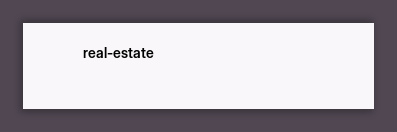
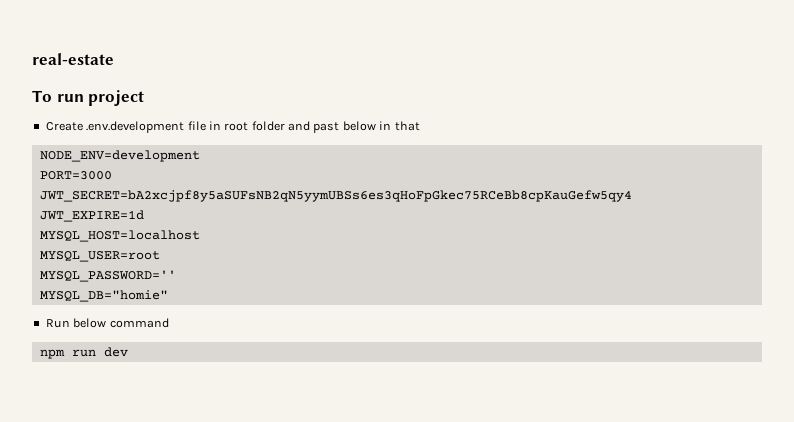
(154, 52) none -> [32,90,145,106] [45,121,420,133] [39,150,200,162] [39,171,112,180] [39,190,632,202] [39,210,144,222] [39,230,200,242] [39,251,160,262] [39,270,176,282] [39,290,168,302] [45,318,169,328] [39,347,128,359] // To run project // Create .env.development file in root folder and past below in that // NODE_ENV=development // PORT=3000 // JWT_SECRET=bA2xcjpf8y5aSUFsNB2qN5yymUBSs6es3qHoFpGkec75RCeBb8cpKauGefw5qy4 // JWT_EXPIRE=1d // MYSQL_HOST=localhost // MYSQL_USER=root // MYSQL_PASSWORD='' // MYSQL_DB="homie" // Run below command // npm run dev

